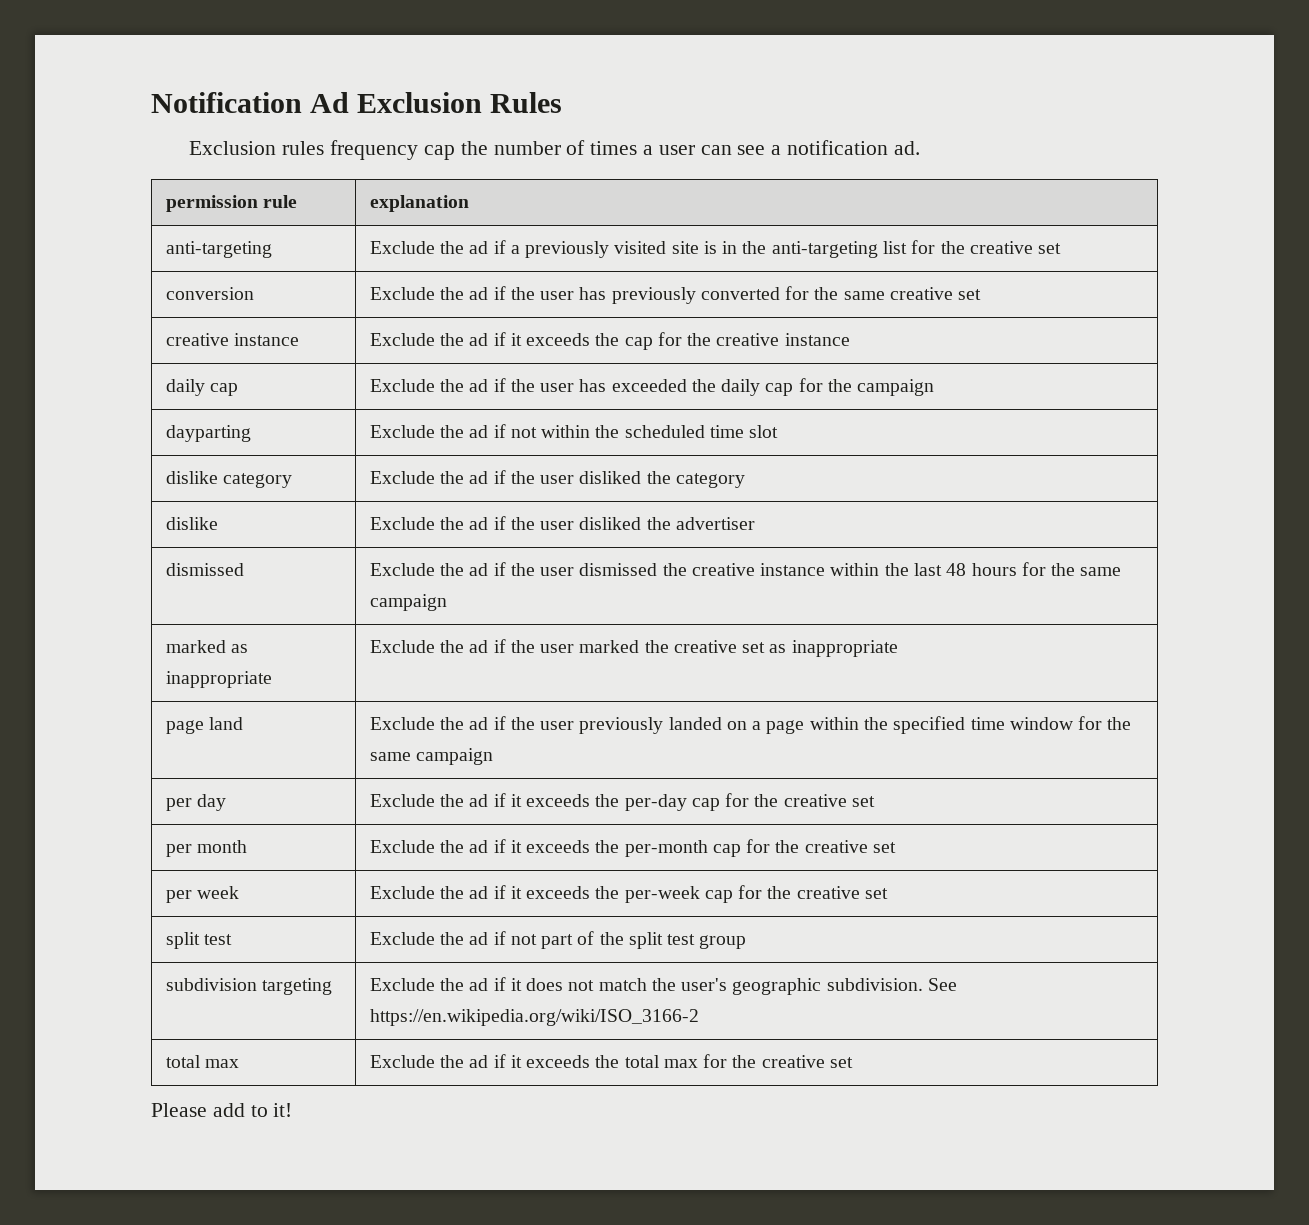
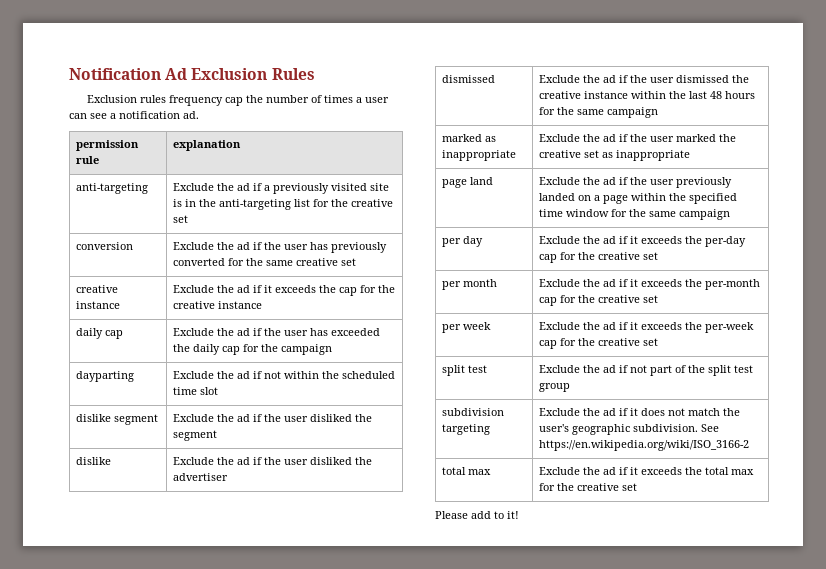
[223,473,293,488] [369,470,745,488] category | Exclude the ad if the user disliked the category -> [114,414,159,425] [173,414,373,422] [173,430,218,441] segment | Exclude the ad if the user disliked the segment

